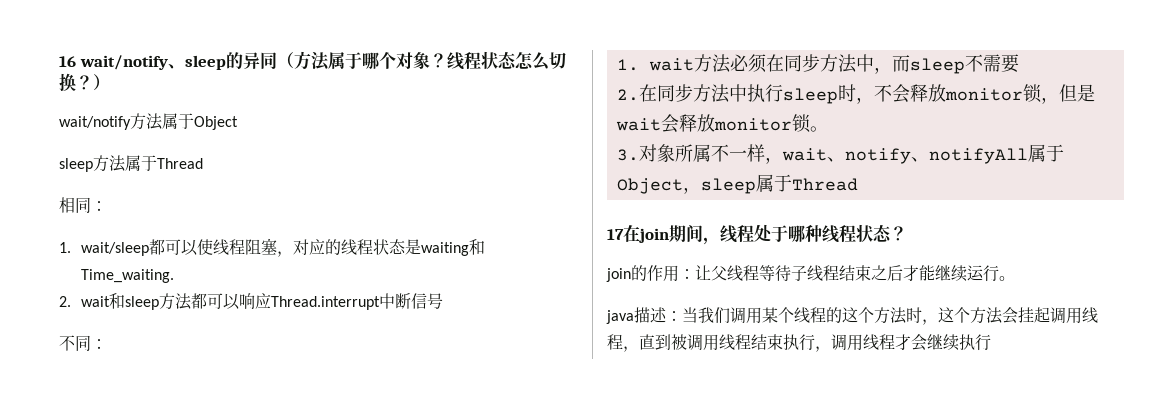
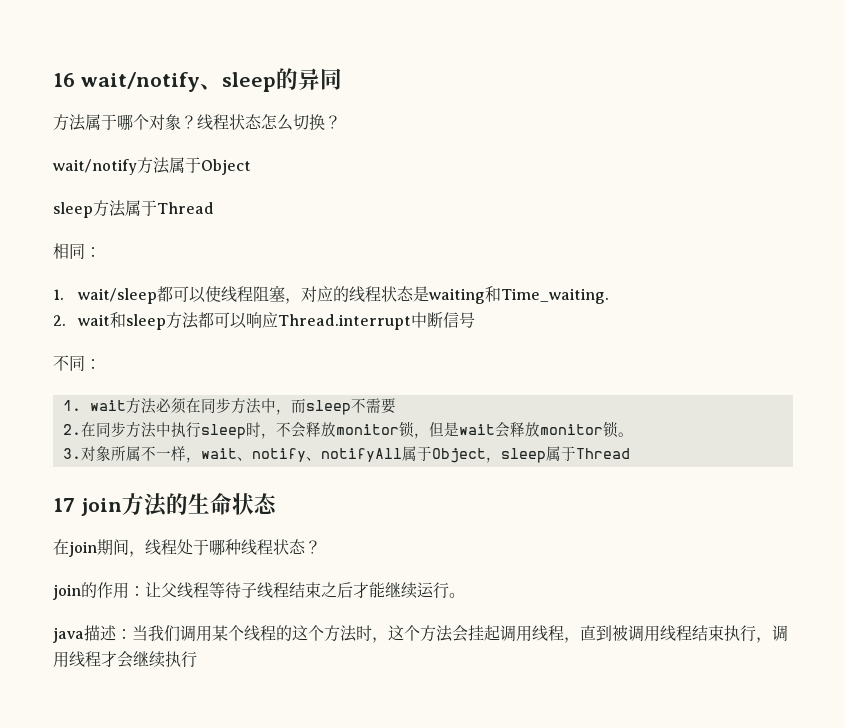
[276,52,294,69] （ -> (342, 79) //
[93,74,110,91] ） -> (341, 122) none
(624, 234) none -> [80,493,277,517] join方法的生命状态 //

